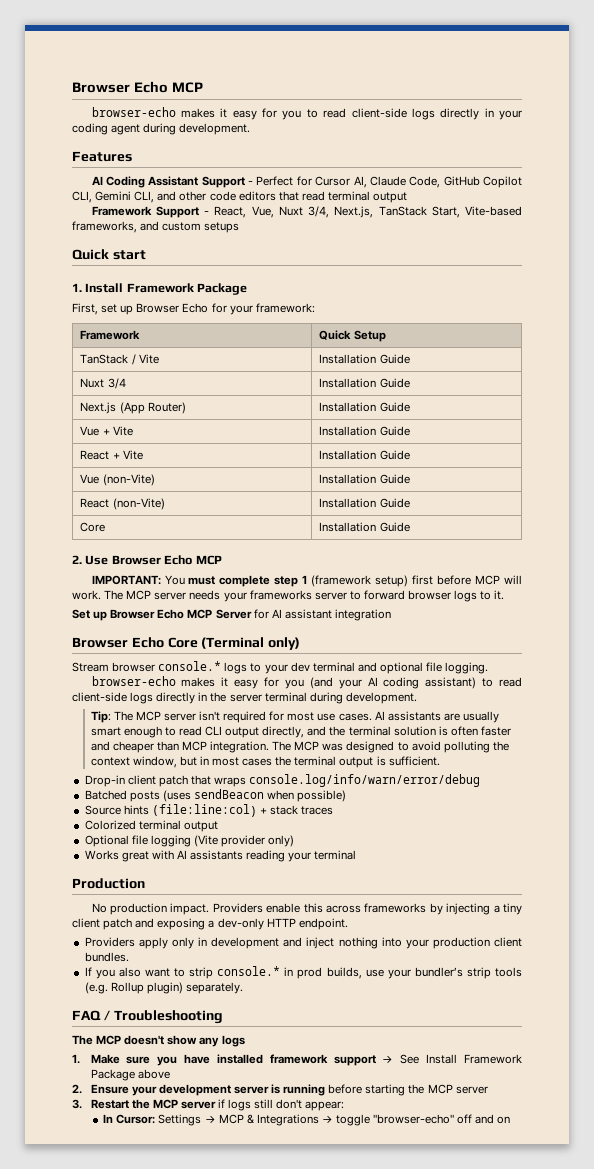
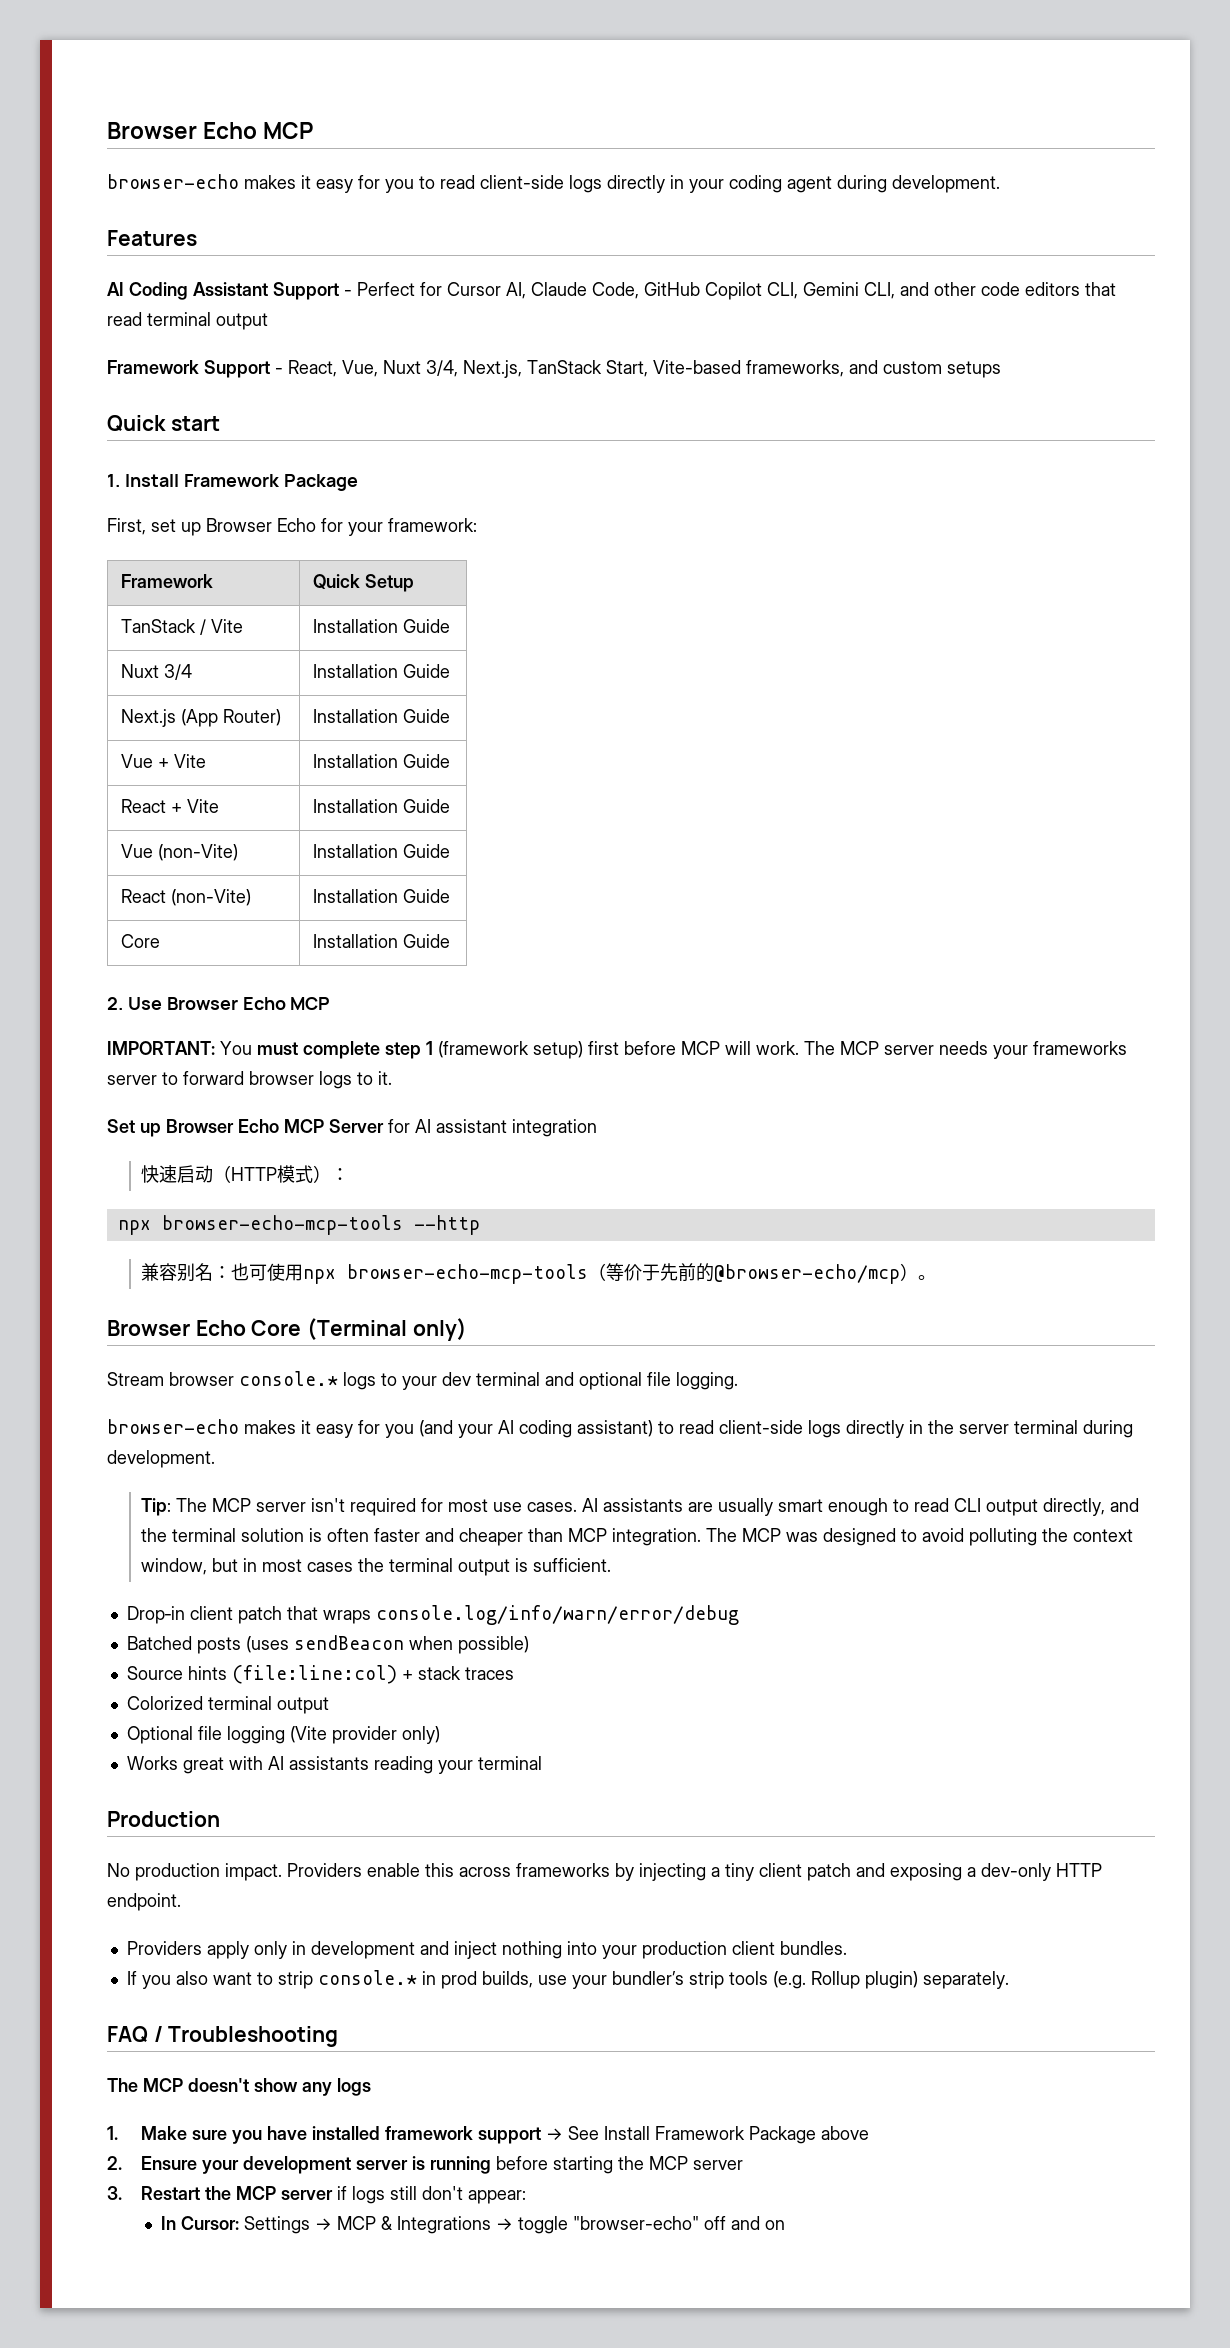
(391, 615) none -> [141,1165,350,1183] [117,1215,480,1235] [141,1263,937,1284] // 快速启动（HTTP模式）： // npx browser-echo-mcp-tools --http // 兼容别名：也可使用npx browser-echo-mcp-tools（等价于先前的@browser-echo/mcp）。

